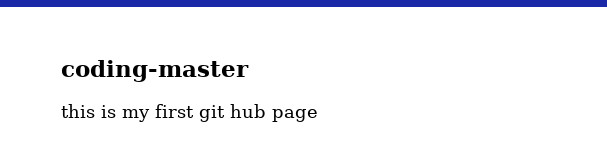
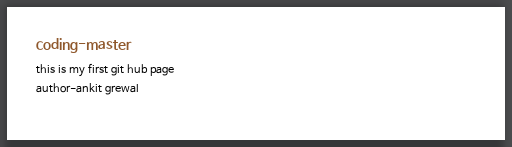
(318, 115) none -> [36,83,139,95] // author-ankit grewal

